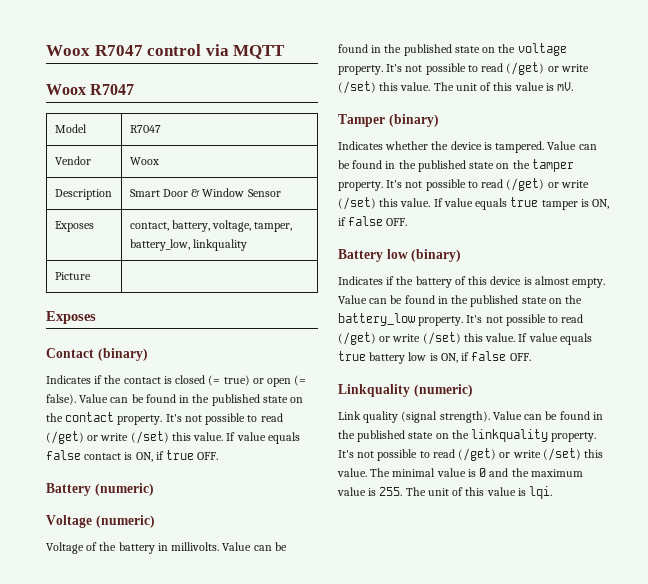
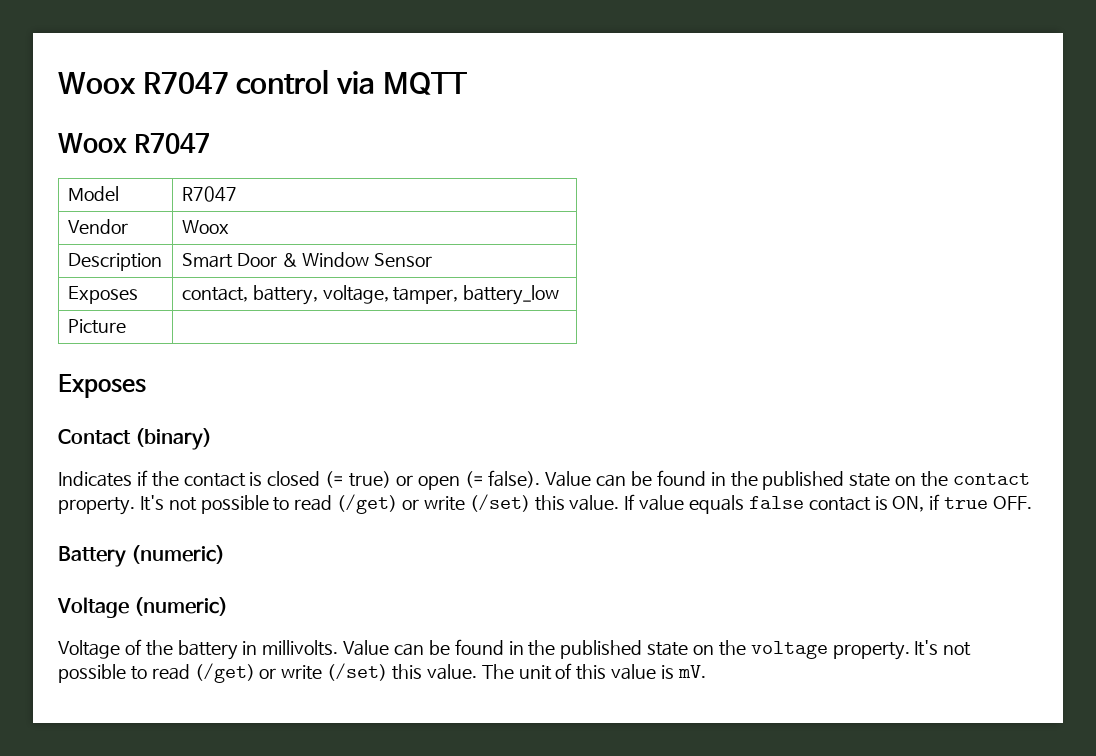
[129,239,247,251] battery_low, linkquality -> [463,285,560,305] battery_low
[338,114,439,127] [338,141,597,153] [338,159,574,172] [338,178,589,191] [338,197,610,210] [338,216,408,226] [338,249,462,262] [338,276,606,288] [338,295,583,307] [338,313,584,326] [338,332,592,345] [338,351,531,364] [338,384,473,397] [338,411,603,423] [338,429,597,442] [338,448,604,461] [337,468,583,477] [337,486,553,499] // Tamper (binary) // Indicates whether the device is tampered. Value can be found in the published state on the tamper property. It's not possible to read (/get) or write (/set) this value. If value equals true tamper is ON, if false OFF. // Battery low (binary) // Indicates if the battery of this device is almost empty. Value can be found in the published state on the battery_low property. It's not possible to read (/get) or write (/set) this value. If value equals true battery low is ON, if false OFF. // Linkquality (numeric) // Link quality (signal strength). Value can be found in the published state on the linkquality property. It's not possible to read (/get) or write (/set) this value. The minimal value is 0 and the maximum value is 255. The unit of this value is lqi. -> (706, 671) none

